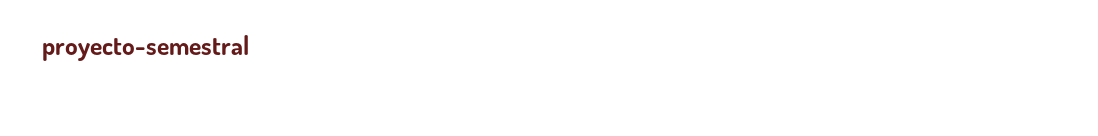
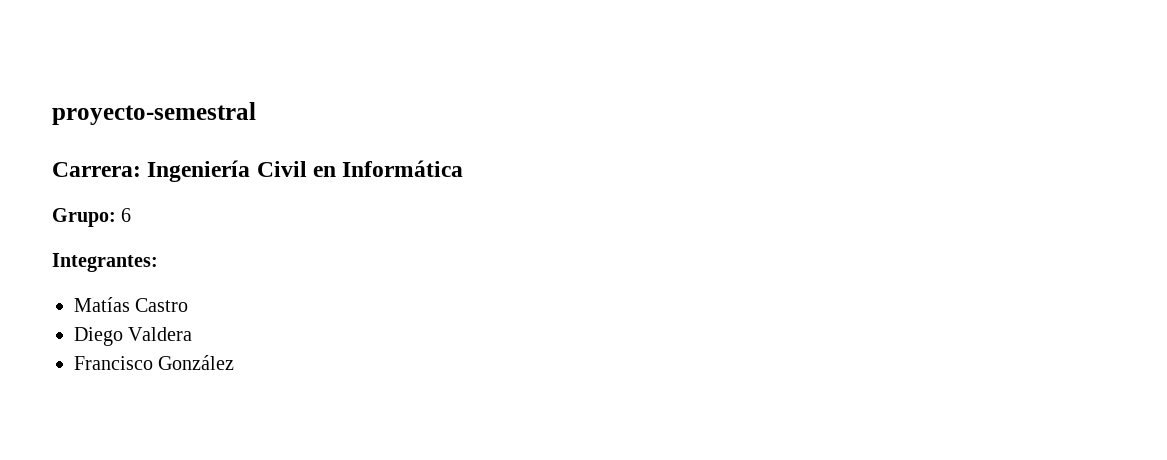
(249, 48) none -> [52,160,464,182] [52,208,132,227] [52,253,158,272] [74,297,189,312] [74,327,193,346] [74,355,235,370] // Carrera: Ingeniería Civil en Informática // Grupo: 6 // Integrantes: // Matías Castro // Diego Valdera // Francisco González

